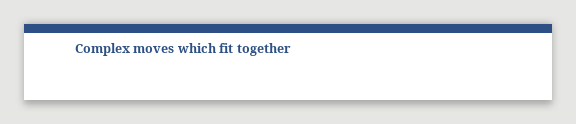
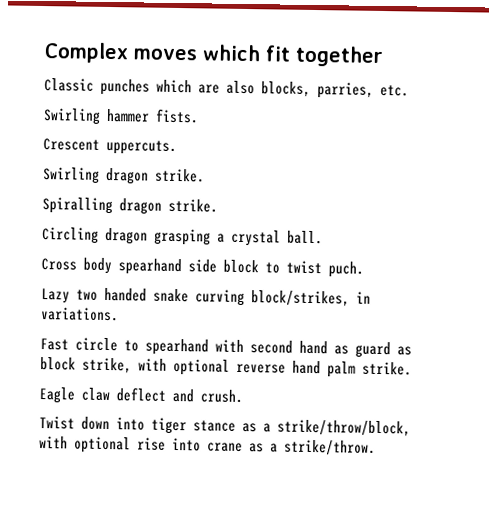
(291, 49) none -> [44,78,409,99] [43,108,199,125] [43,138,177,155] [43,167,205,185] [42,197,218,215] [42,227,323,247] [41,257,364,278] [41,287,371,307] [40,307,119,322] [40,337,412,359] [40,357,412,378] [39,387,243,404] [39,416,411,437] [39,436,376,456] // Classic punches which are also blocks, parries, etc. // Swirling hammer fists. // Crescent uppercuts. // Swirling dragon strike. // Spiralling dragon strike. // Circling dragon grasping a crystal ball. // Cross body spearhand side block to twist puch. // Lazy two handed snake curving block/strikes, in variations. // Fast circle to spearhand with second hand as guard as block strike, with optional reverse hand palm strike. // Eagle claw deflect and crush. // Twist down into tiger stance as a strike/throw/block, with optional rise into crane as a strike/throw.

